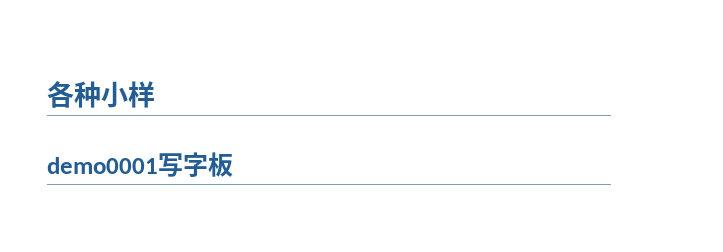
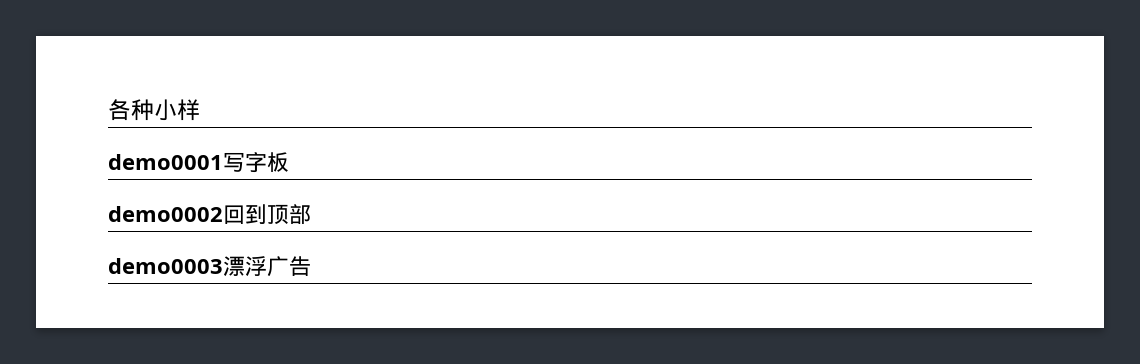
(233, 164) none -> [108,204,311,224] [108,256,311,277] // demo0002回到顶部 // demo0003漂浮广告

